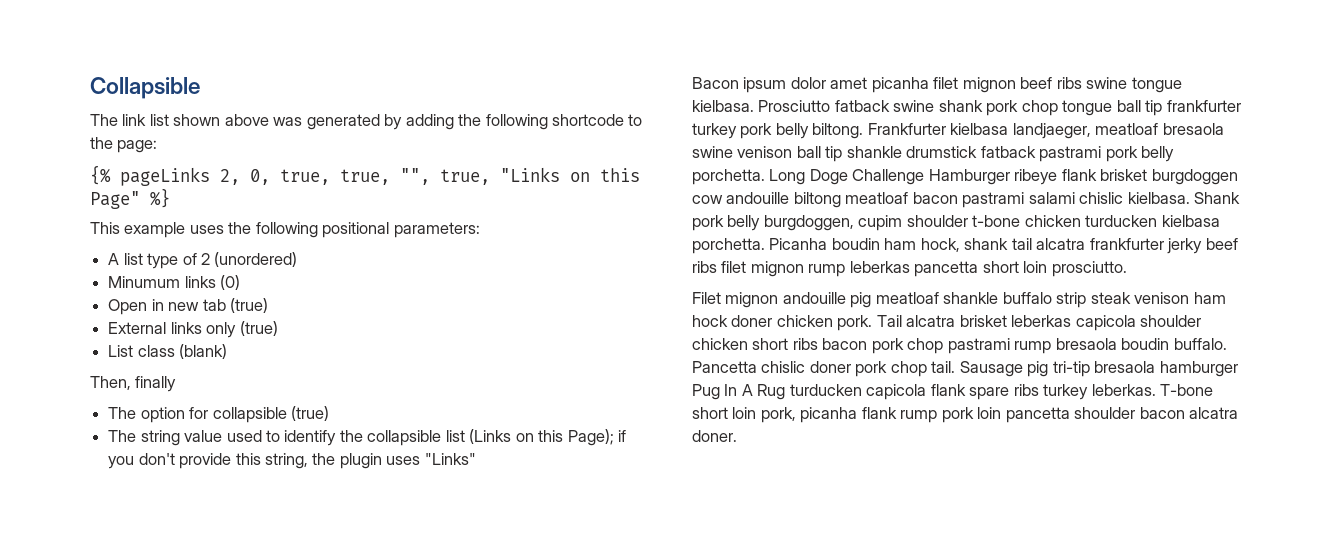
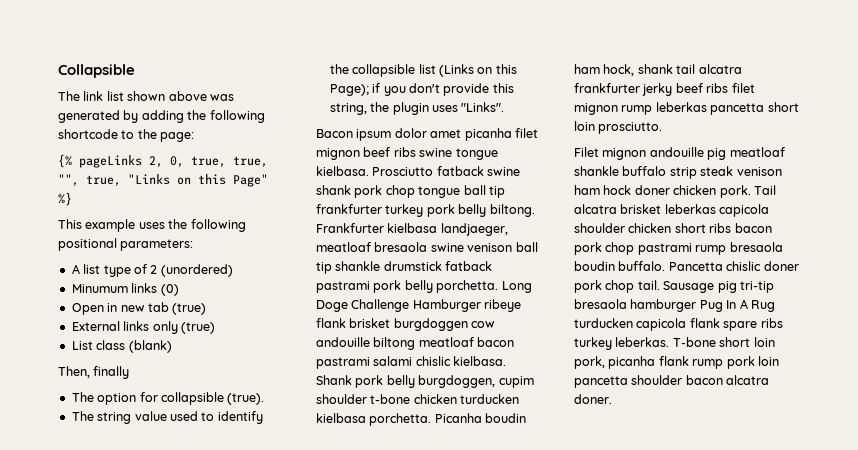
[290,406,329,421] (true) -> [227,393,265,405] (true).
[424,453,476,465] "Links" -> [461,102,505,112] "Links".

